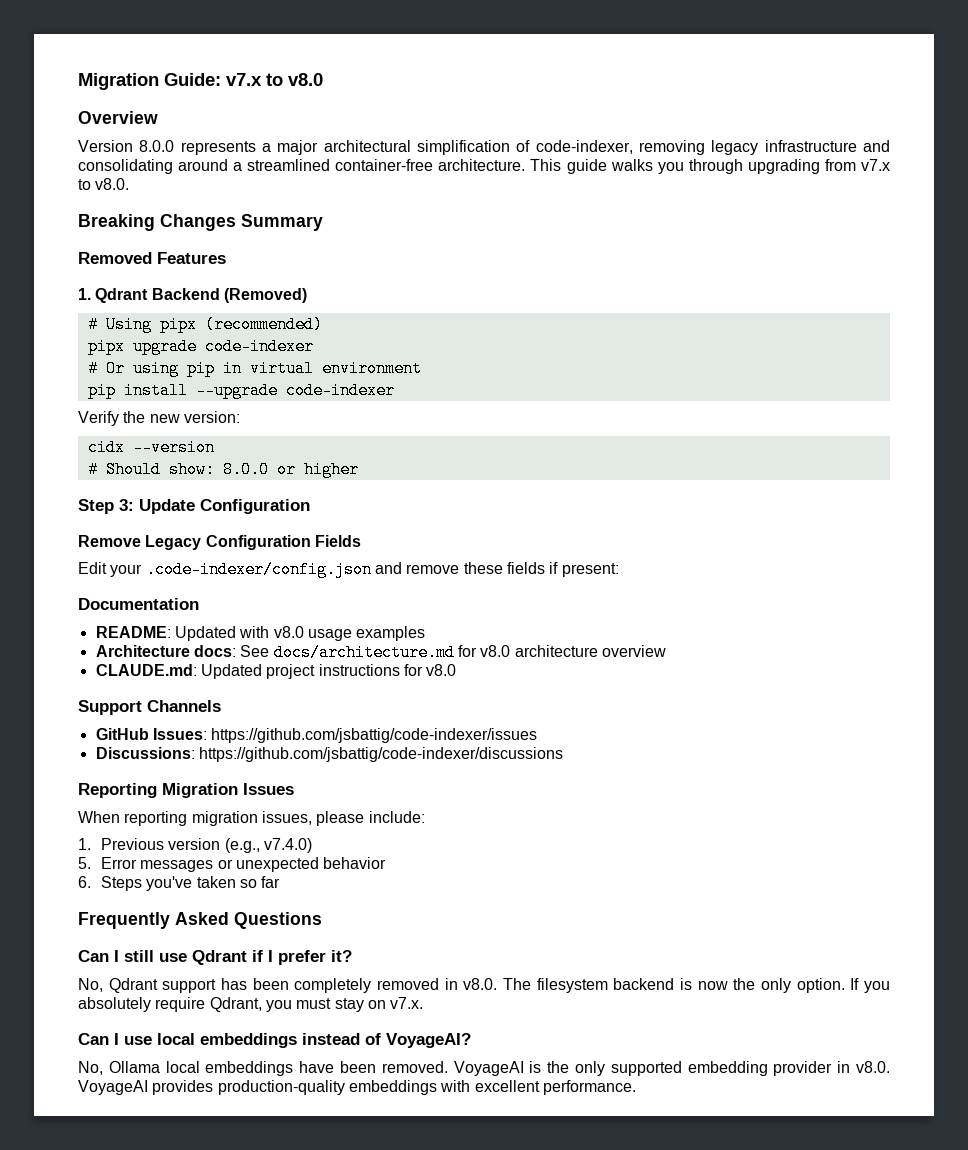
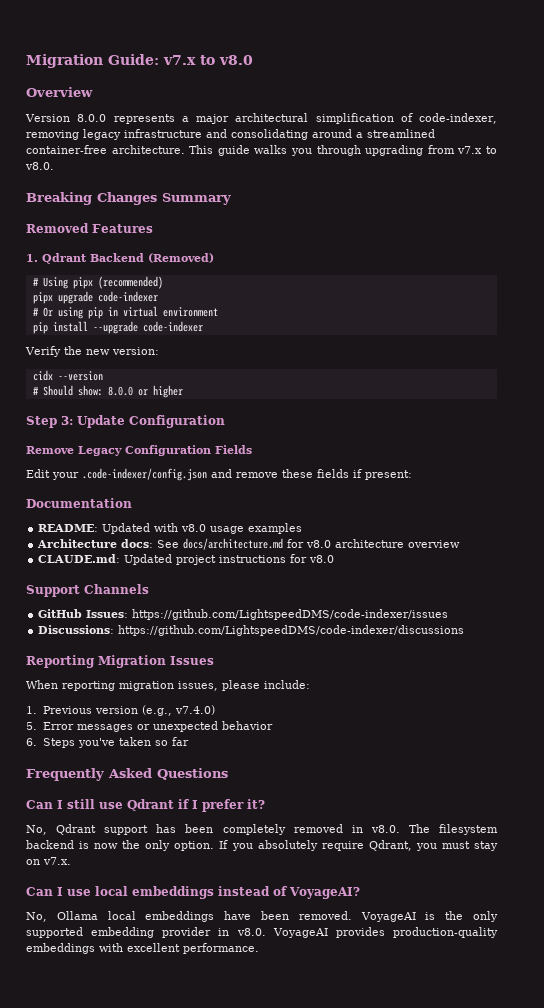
[211,728,538,743] https://github.com/jsbattig/code-indexer/issues -> [132,609,449,620] https://github.com/LightspeedDMS/code-indexer/issues
[198,747,563,762] https://github.com/jsbattig/code-indexer/discussions -> [118,625,465,636] https://github.com/LightspeedDMS/code-indexer/discussions

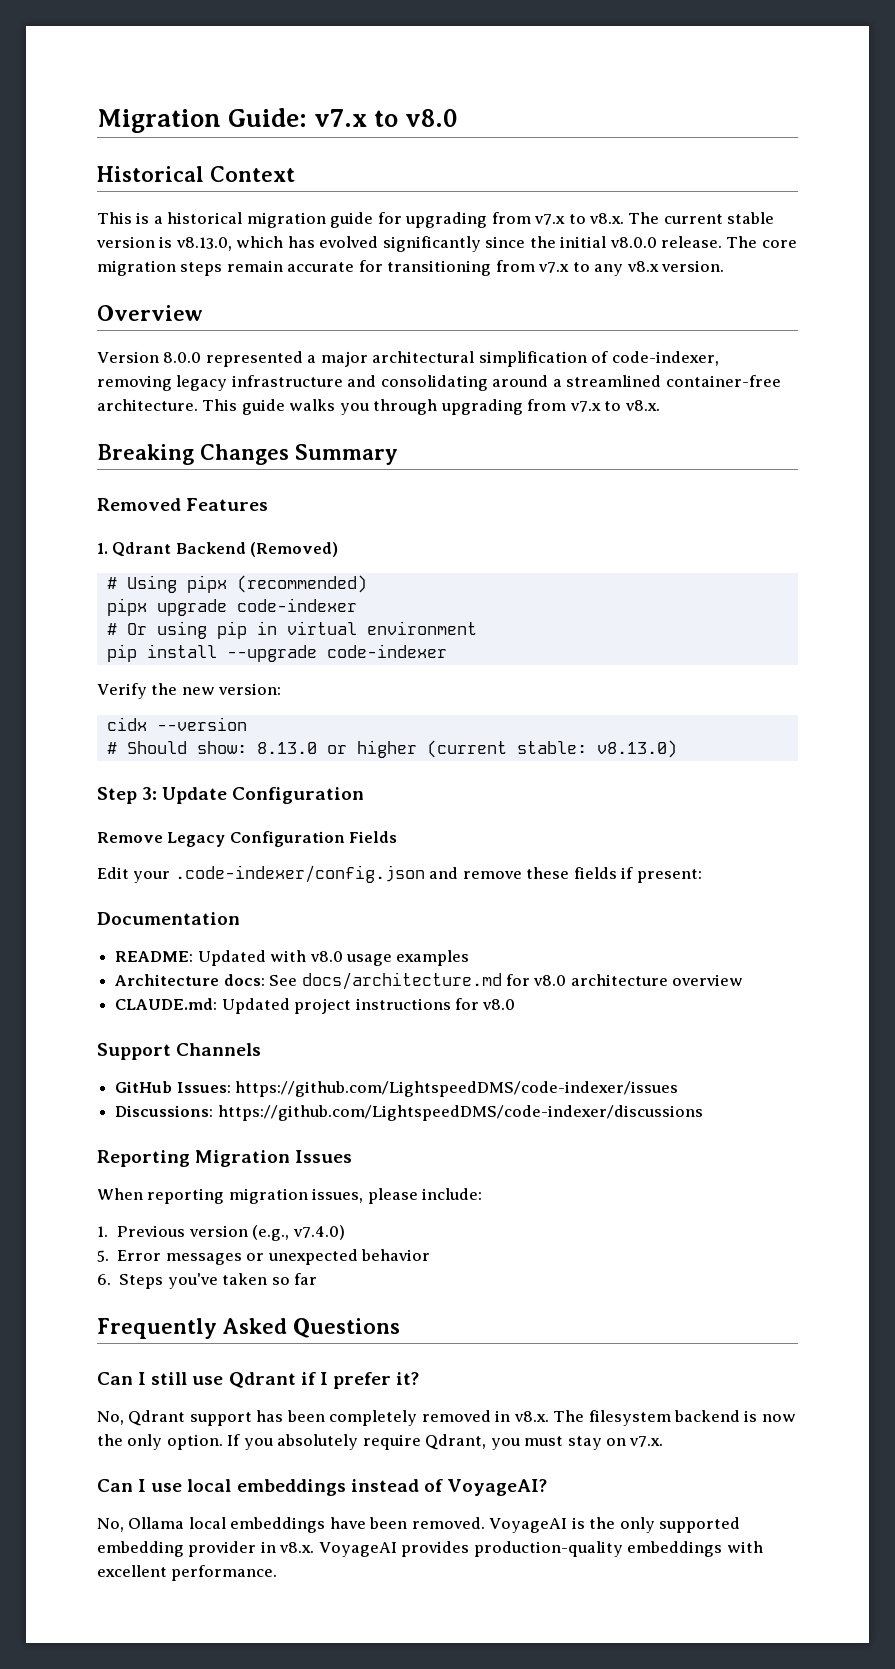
(253, 60) none -> [97,166,295,182] [97,212,775,228] [96,236,797,252] [97,260,725,276] // Historical Context // This is a historical migration guide for upgrading from v7.x to v8.x. The current stable version is v8.13.0, which has evolved significantly since the initial v8.0.0 release. The core migration steps remain accurate for transitioning from v7.x to any v8.x version.
[113,114,175,124] represents -> [205,351,303,367] represented
[25,162,54,170] v8.0. -> [624,400,660,411] v8.x.
[107,386,133,396] 8.0.0 -> [256,742,317,754] 8.13.0
(183, 391) none -> [426,740,677,758] (current stable: v8.13.0)
[370,825,400,833] v8.0. -> [513,1411,549,1422] v8.x.
[236,928,266,936] v8.0. -> [279,1542,315,1553] v8.x.

